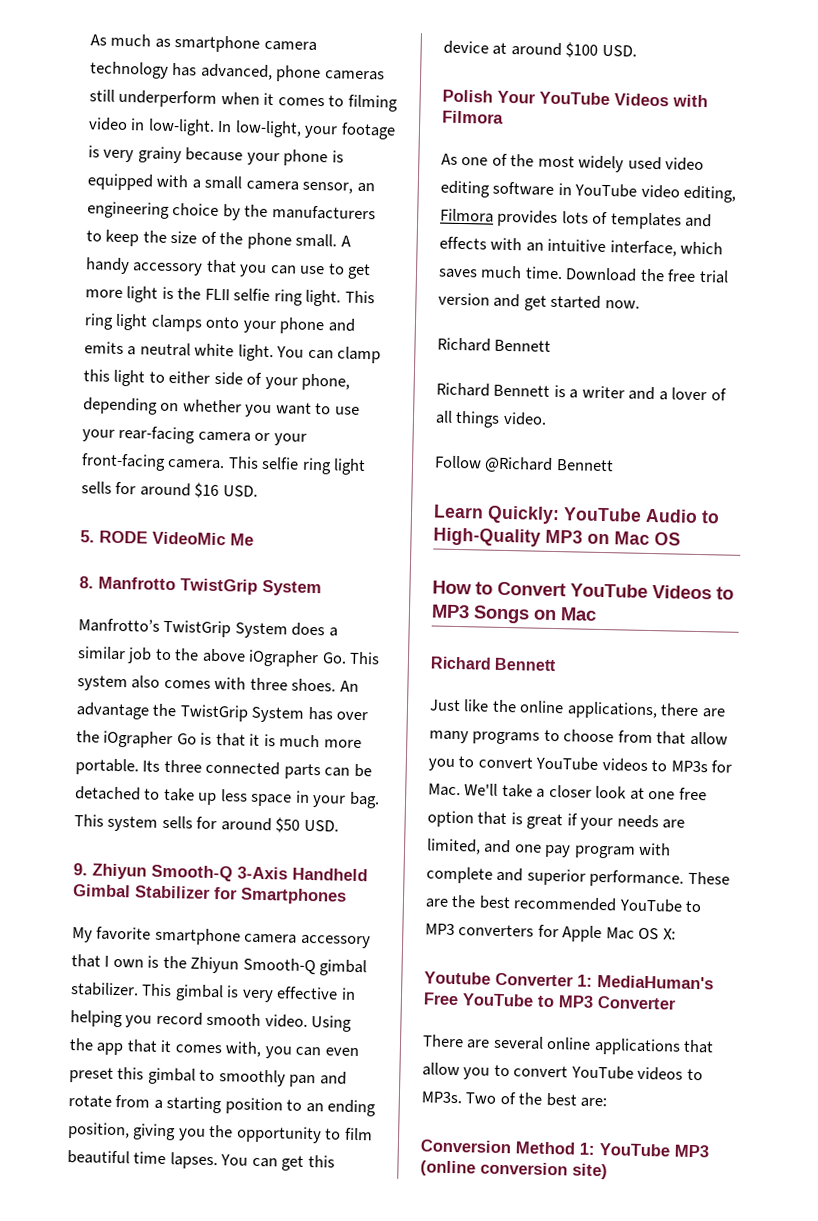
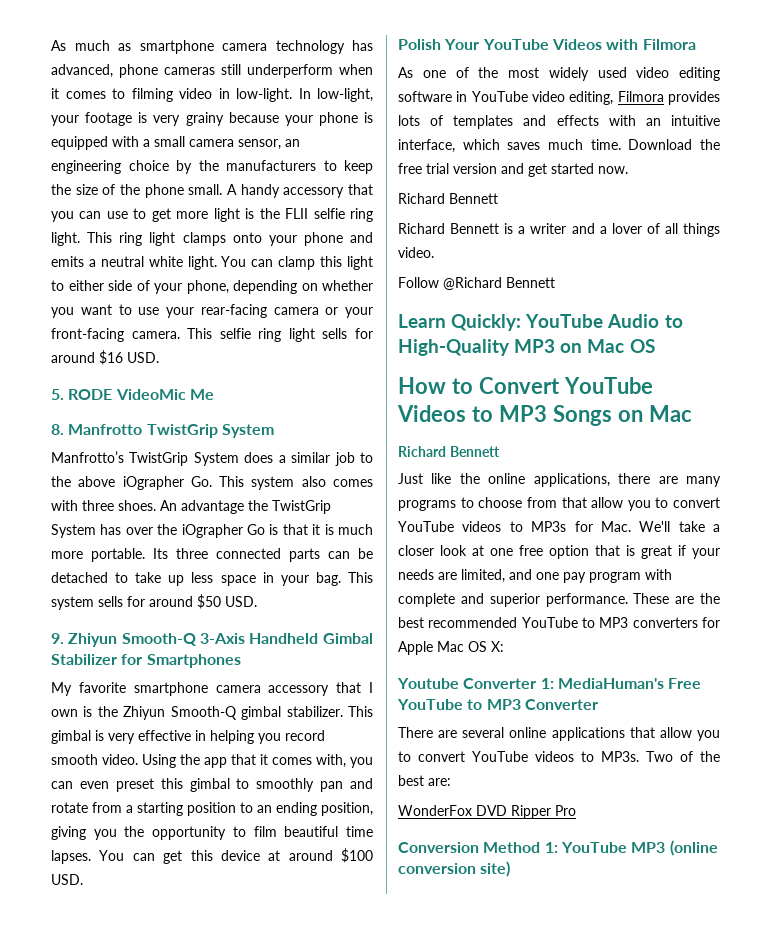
(608, 1102) none -> [398,805,576,819] // WonderFox DVD Ripper Pro

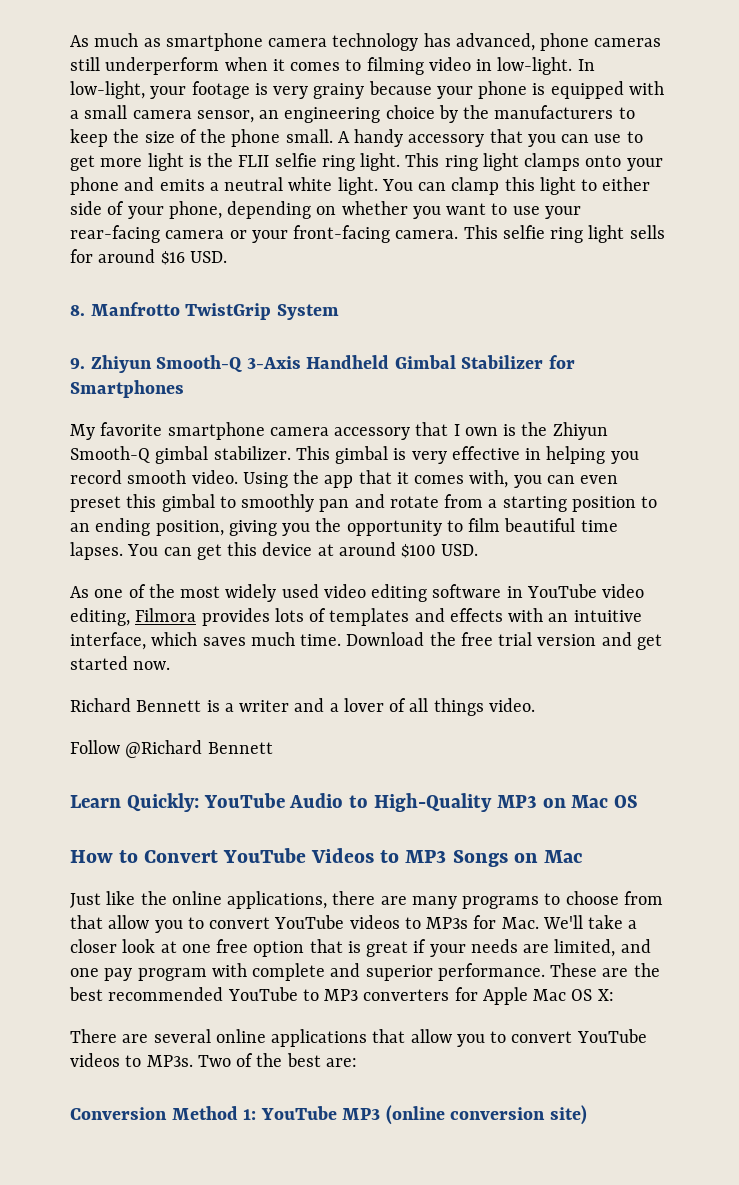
[51,389,214,400] // 5. RODE VideoMic Me -> (227, 257) none
[51,451,373,466] [51,476,373,490] [51,500,331,514] [51,524,373,538] [51,548,373,562] [51,572,373,586] [51,594,257,610] // Manfrotto’s TwistGrip System does a similar job to the above iOgrapher Go. This system also comes with three shoes. An advantage the TwistGrip System has over the iOgrapher Go is that it is much more portable. Its three connected parts can be detached to take up less space in your bag. This system sells for around $50 USD. -> (339, 312) none
[398,39,696,50] // Polish Your YouTube Videos with Filmora -> (479, 550) none
[398,223,500,234] // Richard Bennett -> (202, 706) none
[398,446,500,457] // Richard Bennett -> (583, 856) none
[397,678,702,689] [397,699,598,710] // Youtube Converter 1: MediaHuman's Free YouTube to MP3 Converter -> (614, 995) none
[398,805,576,819] // WonderFox DVD Ripper Pro -> (357, 1062) none

